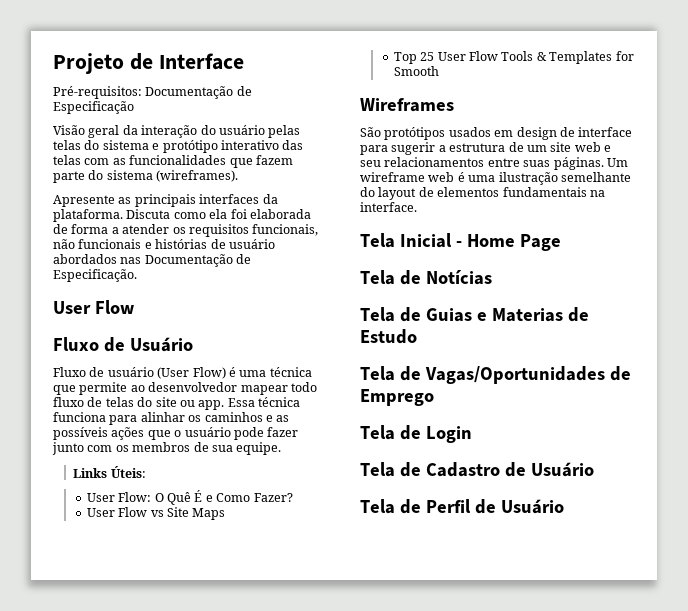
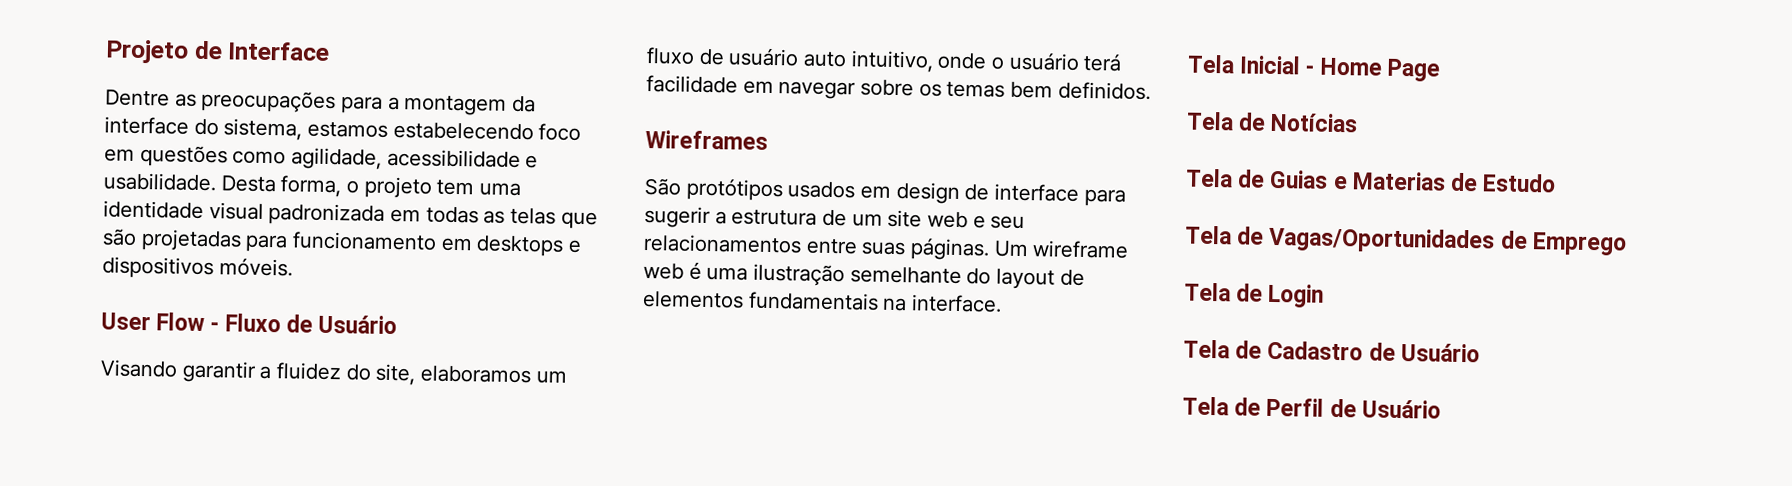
[53,86,252,99] [53,101,134,114] [53,125,301,138] [53,140,304,153] [53,155,293,168] [53,170,239,183] [53,194,278,207] [53,209,311,222] [53,224,319,237] [53,239,275,249] [53,254,252,267] [53,269,137,282] [53,300,134,314] Pré-requisitos: Documentação de Especificação // Visão geral da interação do usuário pelas telas do sistema e protótipo interativo das telas com as funcionalidades que fazem parte do sistema (wireframes). // Apresente as principais interfaces da plataforma. Discuta como ela foi elaborada de forma a atender os requisitos funcionais, não funcionais e histórias de usuário abordados nas Documentação de Especificação. // User Flow // -> [105,89,537,116] [104,116,582,141] [104,144,539,170] [103,172,522,199] [103,200,598,230] [102,228,583,257] [102,256,293,280] [101,312,220,332] Dentre as preocupações para a montagem da interface do sistema, estamos estabelecendo foco em questões como agilidade, acessibilidade e usabilidade. Desta forma, o projeto tem uma identidade visual padronizada em todas as telas que são projetadas para funcionamento em desktops e dispositivos móveis. // User Flow -
[53,367,312,379] [53,382,317,395] [53,397,300,410] [53,412,290,425] [53,427,299,440] [52,442,282,455] [73,466,146,478] [86,490,293,505] [86,507,226,520] [393,51,634,64] [393,66,439,76] Fluxo de usuário (User Flow) é uma técnica que permite ao desenvolvedor mapear todo fluxo de telas do site ou app. Essa técnica funciona para alinhar os caminhos e as possíveis ações que o usuário pode fazer junto com os membros de sua equipe. // Links Úteis: // User Flow: O Quê É e Como Fazer? // User Flow vs Site Maps // Top 25 User Flow Tools & Templates for Smooth -> [100,359,567,386] [646,47,1123,73] [646,75,1151,101] Visando garantir a fluidez do site, elaboramos um fluxo de usuário auto intuitivo, onde o usuário terá facilidade em navegar sobre os temas bem definidos.

